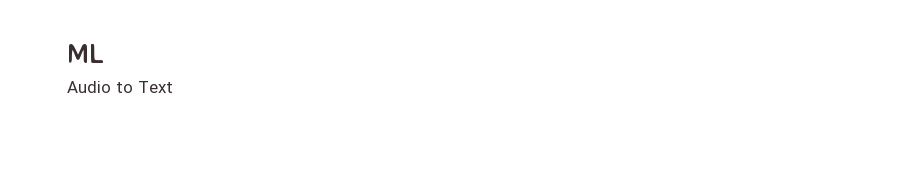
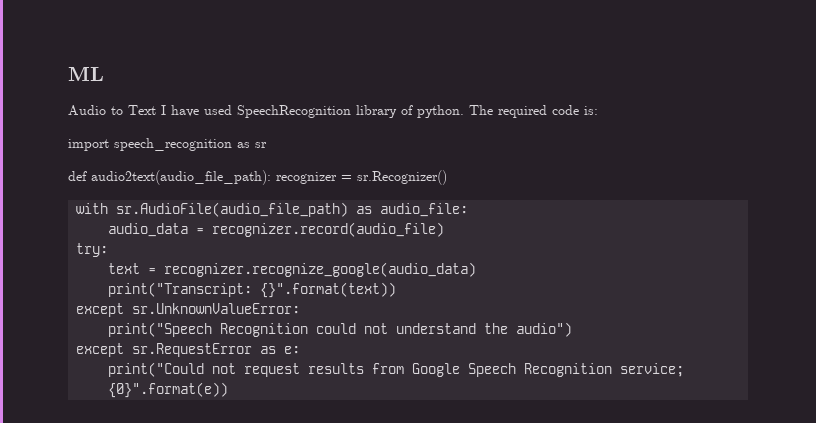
(173, 87) none -> [161,105,598,118] [68,138,267,151] [68,170,447,185] [76,202,469,217] [108,222,445,237] [76,243,109,257] [108,262,477,277] [108,282,397,298] [76,303,301,317] [108,322,573,337] [76,343,301,357] [108,362,685,377] [108,382,229,398] I have used SpeechRecognition library of python. The required code is: // import speech_recognition as sr // def audio2text(audio_file_path): recognizer = sr.Recognizer() // with sr.AudioFile(audio_file_path) as audio_file: // audio_data = recognizer.record(audio_file) // try: // text = recognizer.recognize_google(audio_data) // print("Transcript: {}".format(text)) // except sr.UnknownValueError: // print("Speech Recognition could not understand the audio") // except sr.RequestError as e: // print("Could not request results from Google Speech Recognition service; {0}".format(e))

